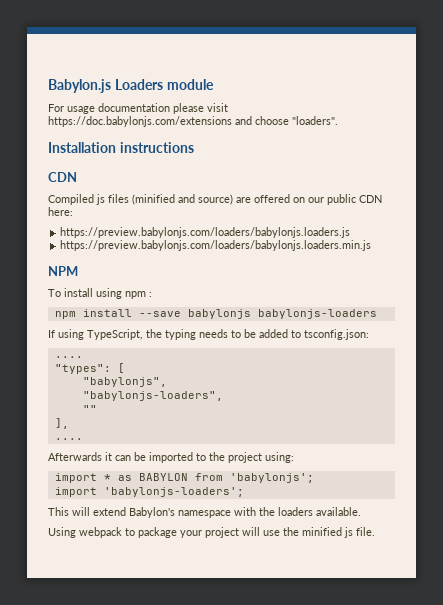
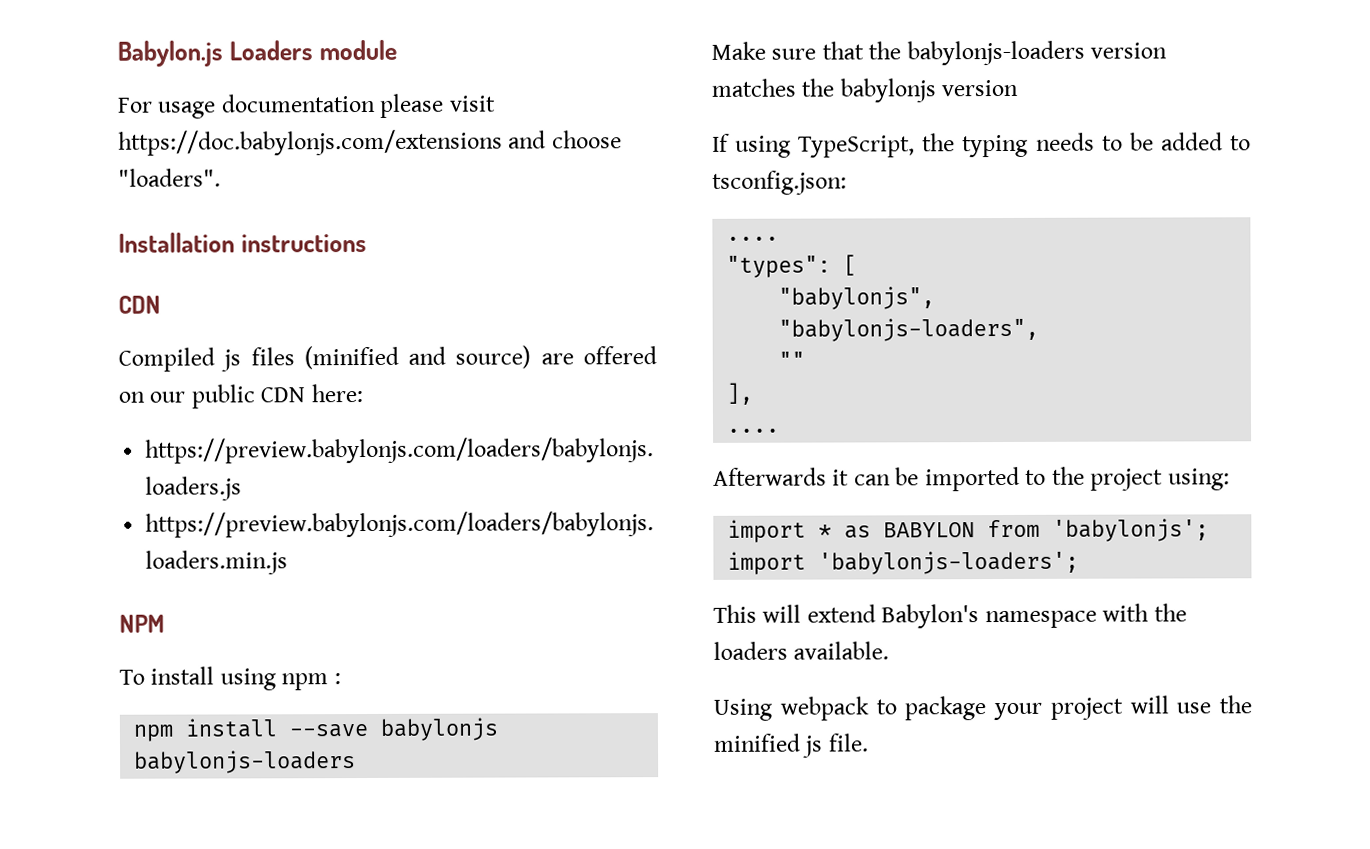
(377, 314) none -> [711,40,1168,66] [711,78,1019,103] // Make sure that the babylonjs-loaders version matches the babylonjs version

